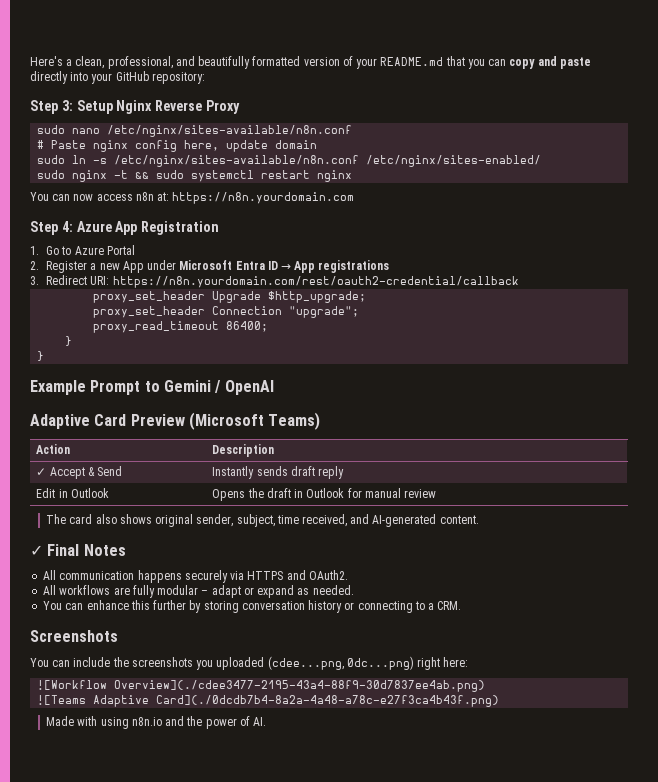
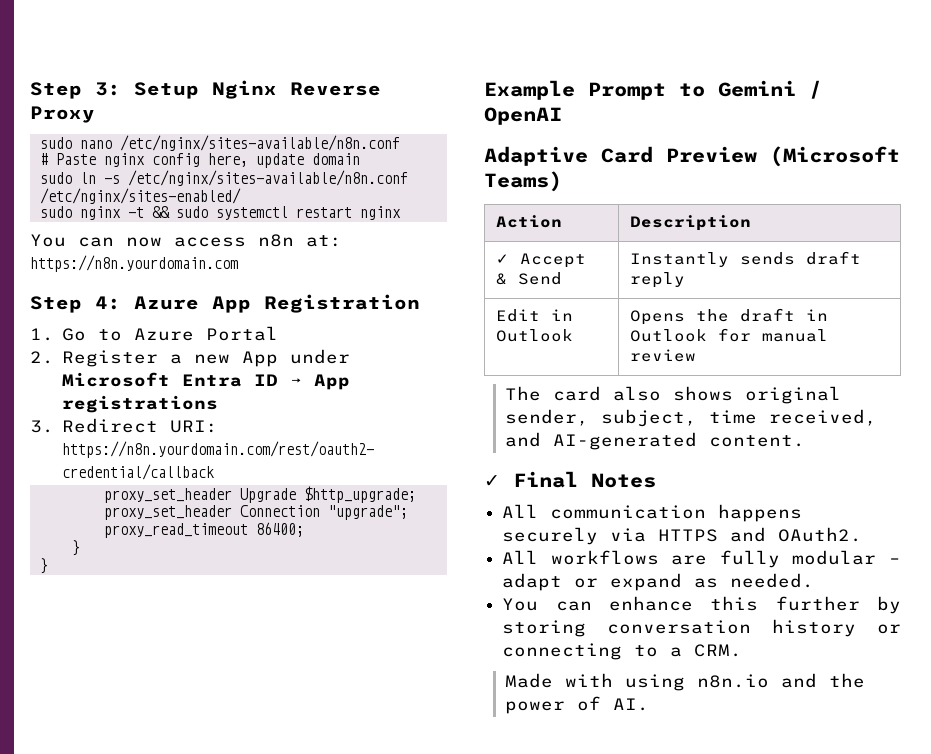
[30,56,591,69] [30,71,205,84] Here's a clean, professional, and beautifully formatted version of your README.md that you can copy and paste directly into your GitHub repository: // -> (30, 90) none
[30,630,118,642] [30,656,469,670] [37,680,486,692] [37,695,500,707] // Screenshots // You can include the screenshots you uploaded (cdee...png, 0dc...png) right here: // ![Workflow Overview](./cdee3477-2195-43a4-88f9-30d7837ee4ab.png) // ![Teams Adaptive Card](./0dcdb7b4-8a2a-4a48-a78c-e27f3ca4b43f.png) -> (743, 650) none

